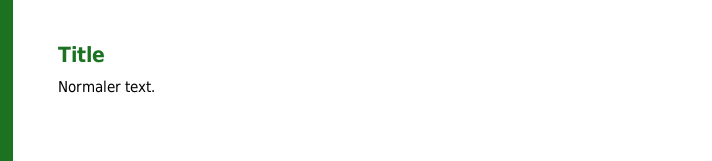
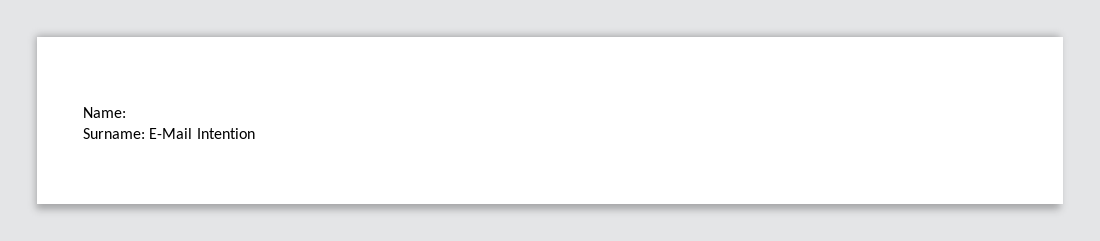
[58,46,105,63] [58,80,156,93] Title // Normaler text. -> [83,107,126,118] [83,128,255,139] Name: // Surname: E-Mail Intention

